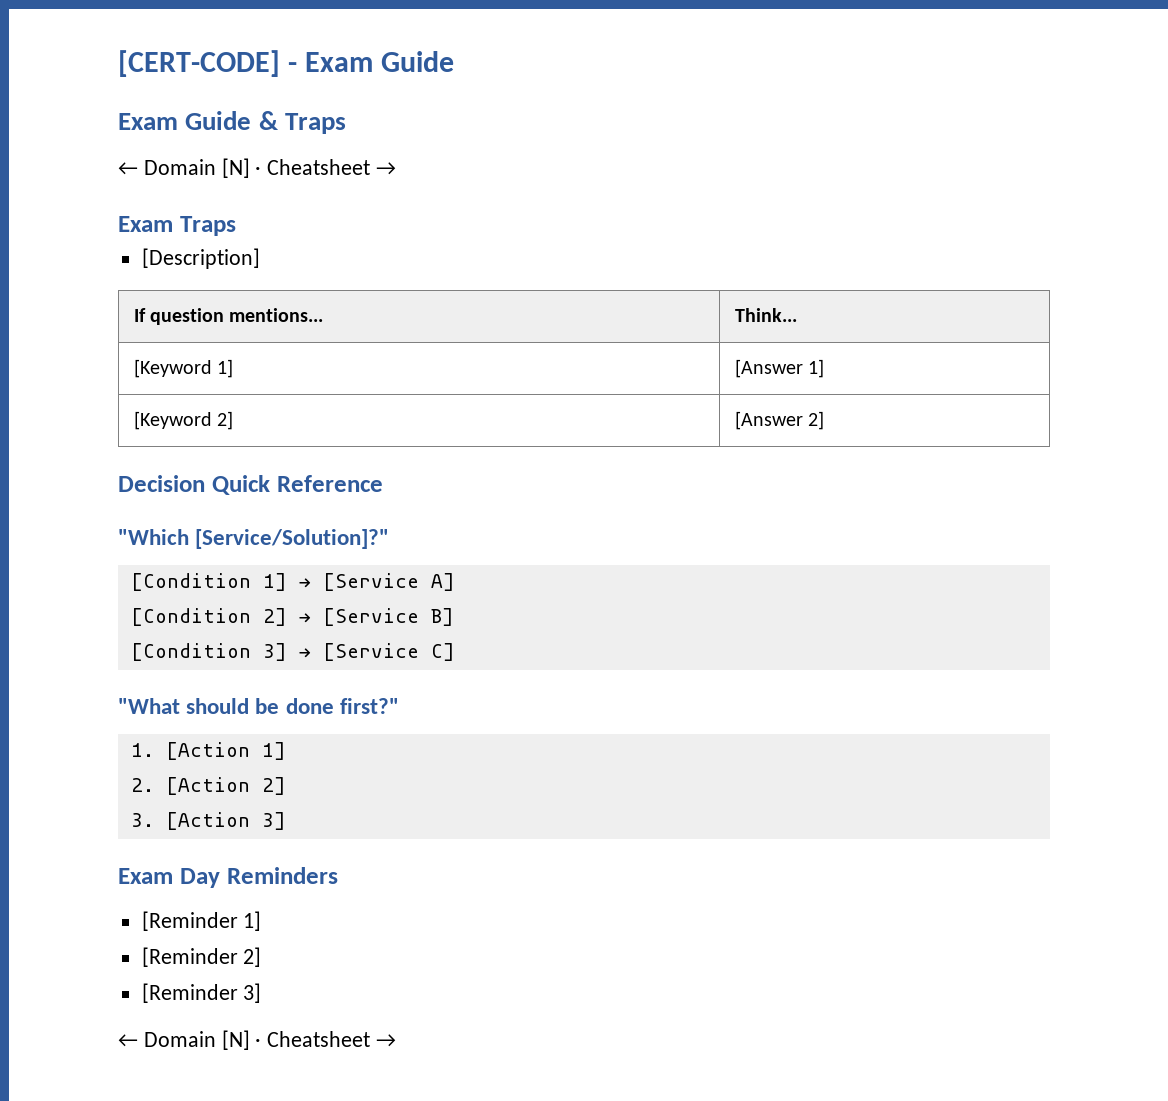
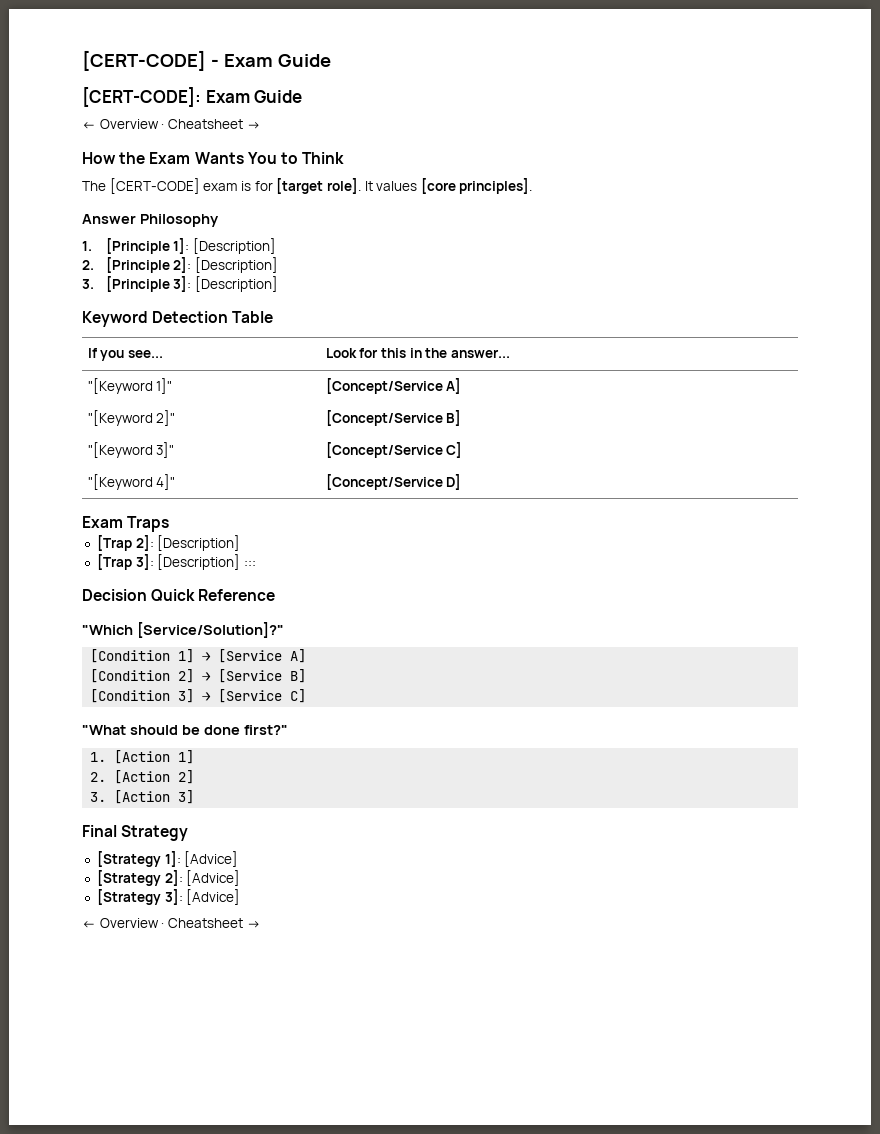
[118,111,346,134] [118,158,397,178] Exam Guide & Traps // ← Domain [N] · Cheatsheet → -> [82,87,303,107] [82,119,261,129] [82,152,345,164] [82,178,533,194] [82,214,219,227] [82,238,276,254] [82,257,278,273] [82,276,278,292] [82,311,274,327] [87,348,163,361] [325,348,510,358] [87,378,173,394] [325,378,462,394] [87,410,176,426] [325,410,462,426] [87,442,175,458] [325,442,463,458] [87,474,176,490] [325,474,462,490] [CERT-CODE]: Exam Guide // ← Overview · Cheatsheet → // How the Exam Wants You to Think // The [CERT-CODE] exam is for [target role]. It values [core principles]. // Answer Philosophy // 1. [Principle 1]: [Description] // 2. [Principle 2]: [Description] // 3. [Principle 3]: [Description] // Keyword Detection Table // If you see... | Look for this in the answer... // "[Keyword 1]" | [Concept/Service A] // "[Keyword 2]" | [Concept/Service B] // "[Keyword 3]" | [Concept/Service C] // "[Keyword 4]" | [Concept/Service D]
[141,248,260,269] [133,308,324,325] [734,308,797,322] [133,359,233,378] [734,359,824,378] [133,411,233,430] [734,411,824,430] [Description] // If question mentions... | Think... // [Keyword 1] | [Answer 1] // [Keyword 2] | [Answer 2] -> [96,535,241,551] [96,554,256,570] [Trap 2]: [Description] // [Trap 3]: [Description] :::
[118,867,338,888] [141,911,262,931] [141,947,262,967] [141,983,262,1003] [118,1030,250,1050] Exam Day Reminders // [Reminder 1] // [Reminder 2] // [Reminder 3] // ← Domain [N] -> [82,825,189,841] [96,851,239,867] [96,870,241,886] [96,889,241,905] [82,918,159,928] Final Strategy // [Strategy 1]: [Advice] // [Strategy 2]: [Advice] // [Strategy 3]: [Advice] // ← Overview

